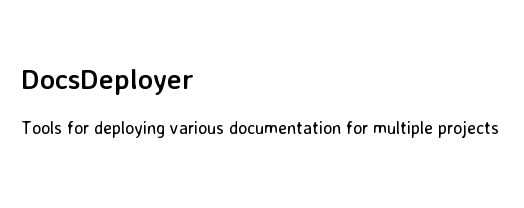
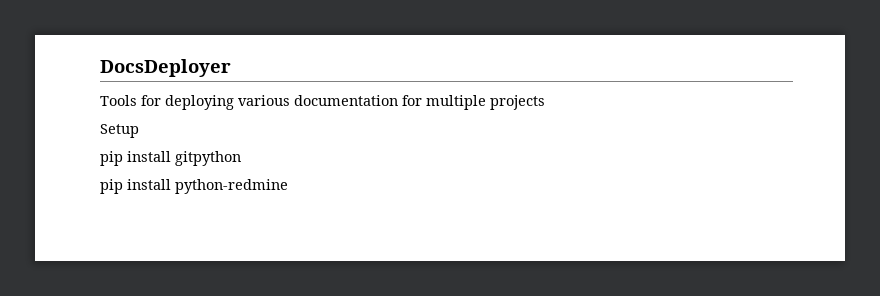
(499, 129) none -> [100,124,139,138] [100,151,241,166] [100,179,288,194] // Setup // pip install gitpython // pip install python-redmine

